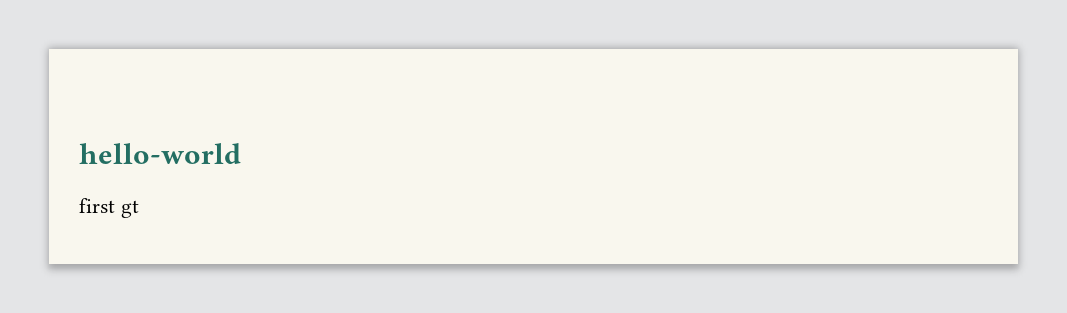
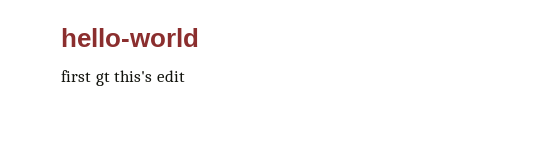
(139, 209) none -> [114,70,185,82] this's edit

